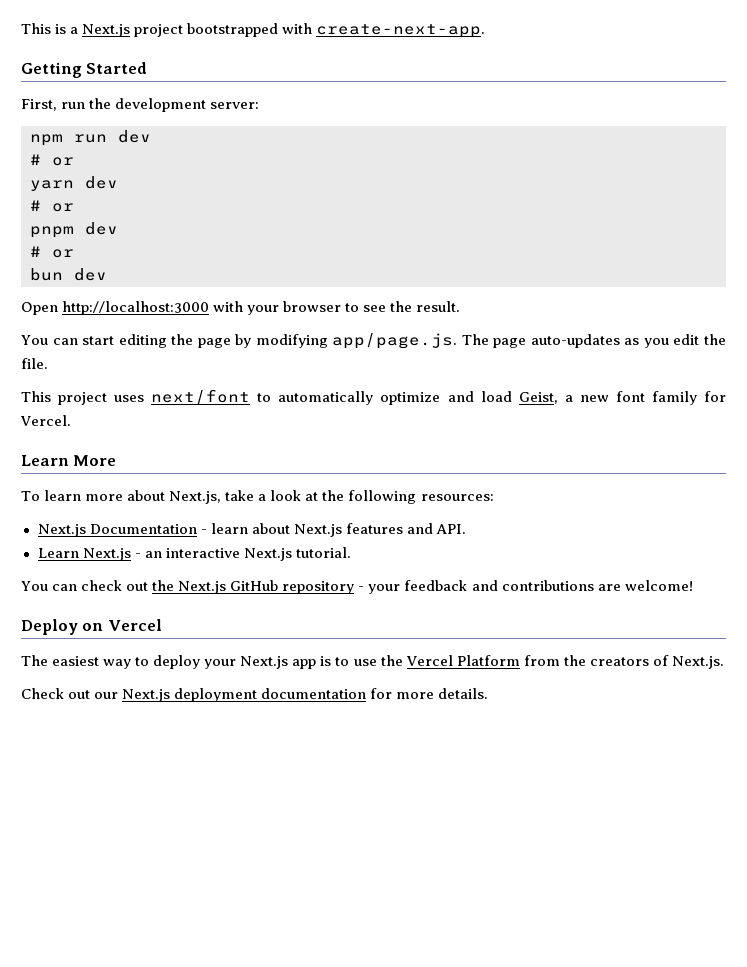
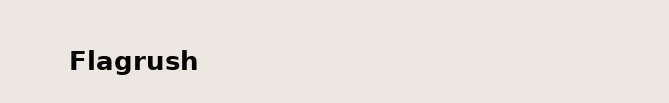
[21,23,486,38] [21,62,148,78] [21,98,260,112] [30,130,151,146] [30,154,74,166] [30,176,118,191] [30,200,74,212] [30,222,118,238] [30,246,74,258] [30,268,107,281] [21,301,461,315] [21,333,726,349] [21,358,48,369] [21,389,726,405] [20,415,71,426] [21,455,117,466] [21,490,494,504] [37,523,466,537] [37,547,351,561] [21,580,693,594] [21,619,162,635] [21,655,724,669] [21,688,489,702] This is a Next.js project bootstrapped with create-next-app. // Getting Started // First, run the development server: // npm run dev // # or // yarn dev // # or // pnpm dev // # or // bun dev // Open http://localhost:3000 with your browser to see the result. // You can start editing the page by modifying app/page.js. The page auto-updates as you edit the file. // This project uses next/font to automatically optimize and load Geist, a new font family for Vercel. // Learn More // To learn more about Next.js, take a look at the following resources: // Next.js Documentation - learn about Next.js features and API. // Learn Next.js - an interactive Next.js tutorial. // You can check out the Next.js GitHub repository - your feedback and contributions are welcome! // Deploy on Vercel // The easiest way to deploy your Next.js app is to use the Vercel Platform from the creators of Next.js. // Check out our Next.js deployment documentation for more details. -> [69,50,199,75] Flagrush

